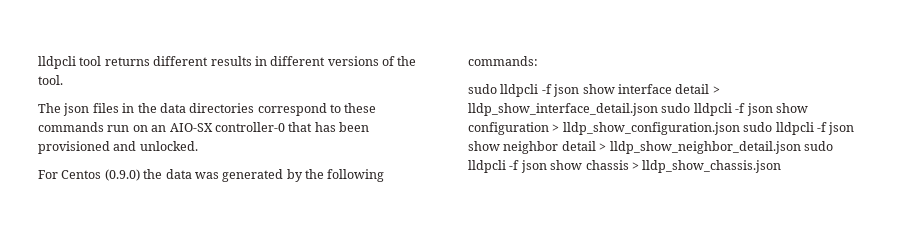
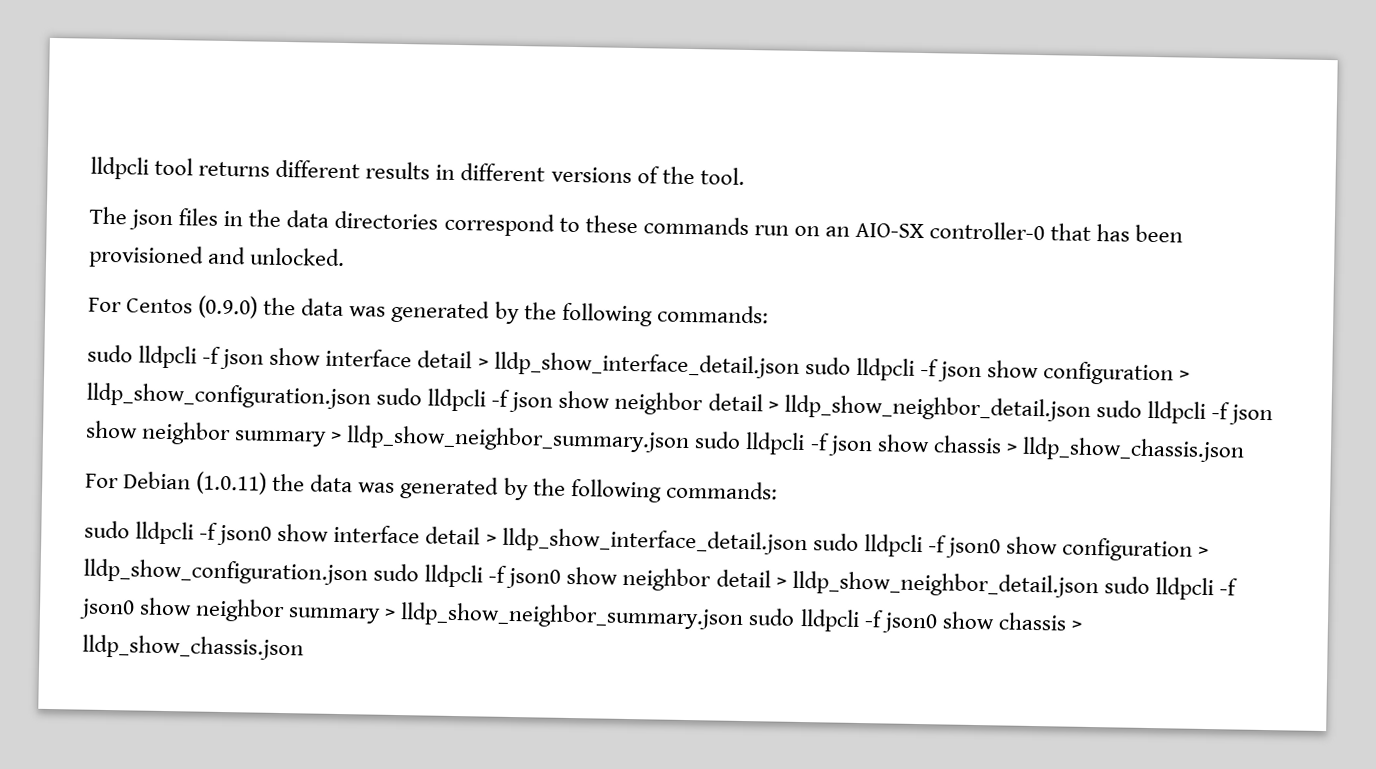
(583, 165) none -> [141,421,1245,463] [85,471,778,503] [84,520,1210,562] [83,558,1238,601] [79,597,995,634] neighbor summary > lldp_show_neighbor_summary.json sudo lldpcli -f json show chassis > lldp_show_chassis.json // For Debian (1.0.11) the data was generated by the following commands: // sudo lldpcli -f json0 show interface detail > lldp_show_interface_detail.json sudo lldpcli -f json0 show configuration > lldp_show_configuration.json sudo lldpcli -f json0 show neighbor detail > lldp_show_neighbor_detail.json sudo lldpcli -f json0 show neighbor summary > lldp_show_neighbor_summary.json sudo lldpcli -f json0 show

